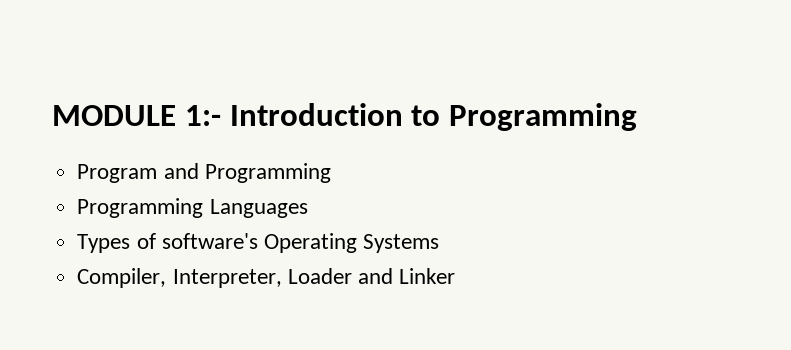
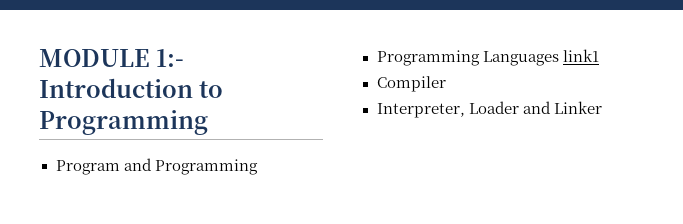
[77,233,440,253] [77,268,167,288] // Types of software's Operating Systems // Compiler, -> [562,49,599,62] [376,76,446,92] link1 // Compiler //

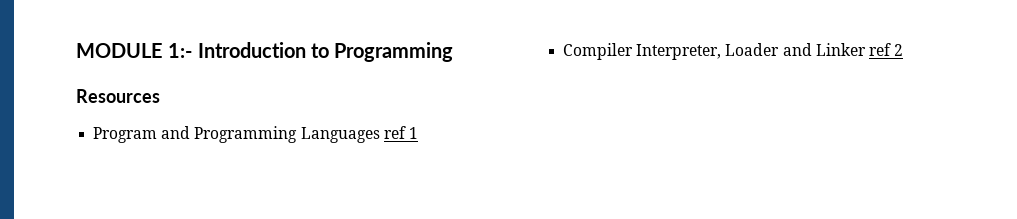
(208, 122) none -> [76,89,160,103] // Resources
[376,49,599,66] // Programming Languages link1 -> [300,126,418,143] Languages ref 1
(446, 84) // -> (634, 51) none
(602, 107) none -> [868,43,904,56] ref 2

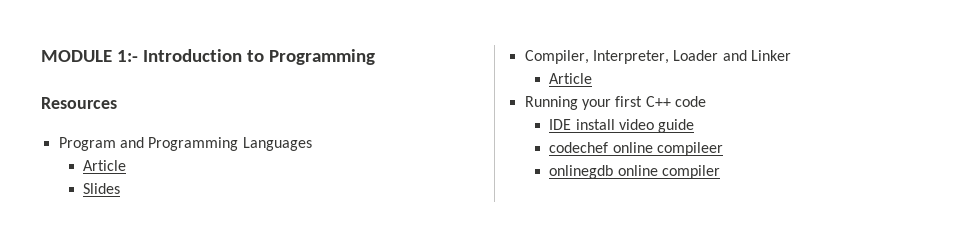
[383,126,418,139] [563,43,634,60] ref 1 // Compiler -> [83,160,127,171] [83,183,121,194] [524,50,589,64] // Article // Slides // Compiler,
[868,43,904,56] ref 2 -> [549,73,593,84] [524,96,706,110] [549,119,695,133] [549,142,723,156] [549,165,720,179] // Article // Running your first C++ code // IDE install video guide // codechef online compileer // onlinegdb online compiler

